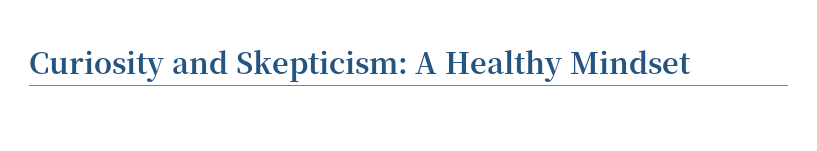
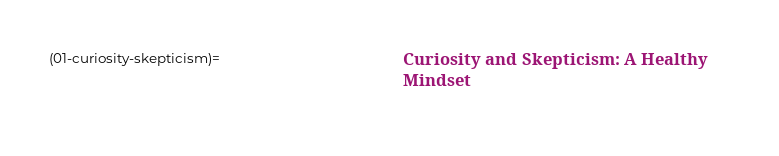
(29, 66) none -> [49,53,220,66] (01-curiosity-skepticism)= //

